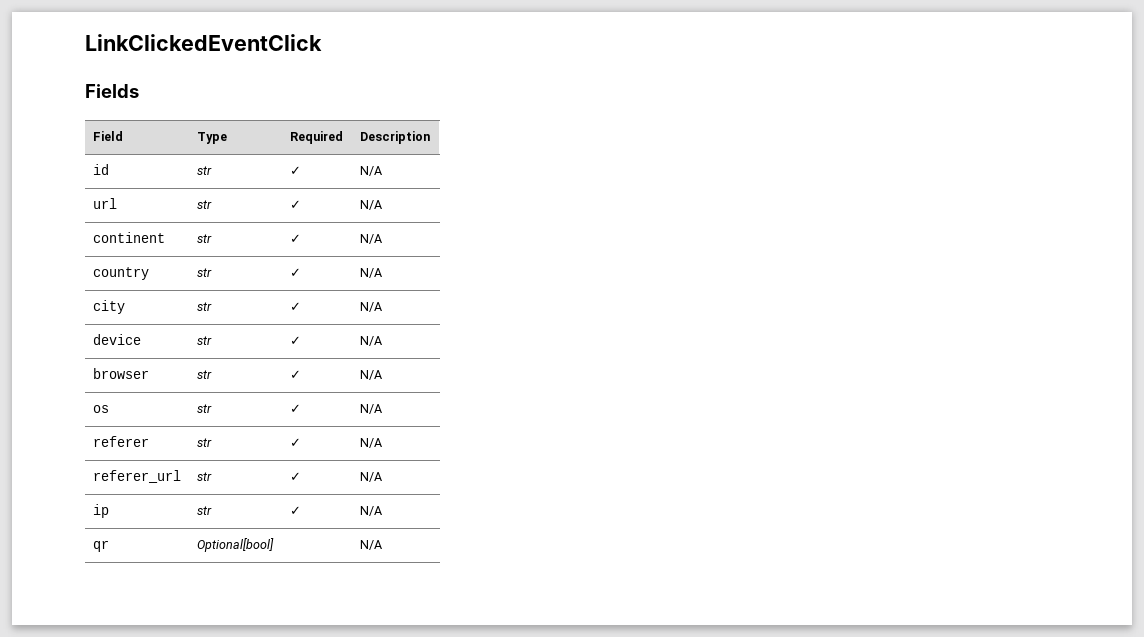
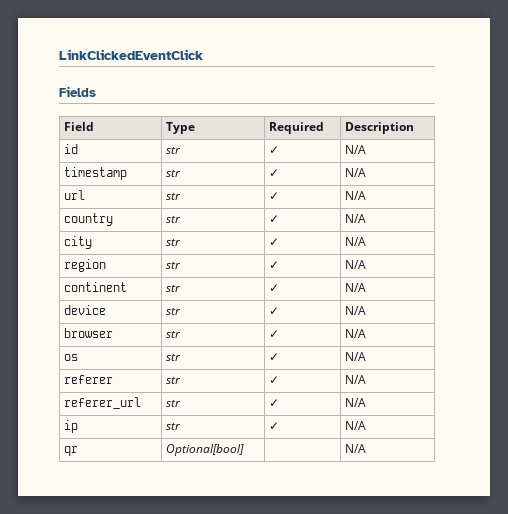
[92,198,117,209] [196,200,212,209] [289,200,301,209] [359,200,382,210] [92,232,165,243] url | str | ✓ | N/A // continent -> [63,167,127,180] [165,170,181,177] [268,169,279,177] [344,168,366,177] [63,190,85,200] timestamp | str | ✓ | N/A // url
(382, 307) none -> [63,259,106,272] [165,262,181,269] [268,261,279,269] [344,260,366,269] [63,282,127,292] [165,285,181,292] [268,284,279,292] [344,283,366,292] // region | str | ✓ | N/A // continent | str | ✓ | N/A

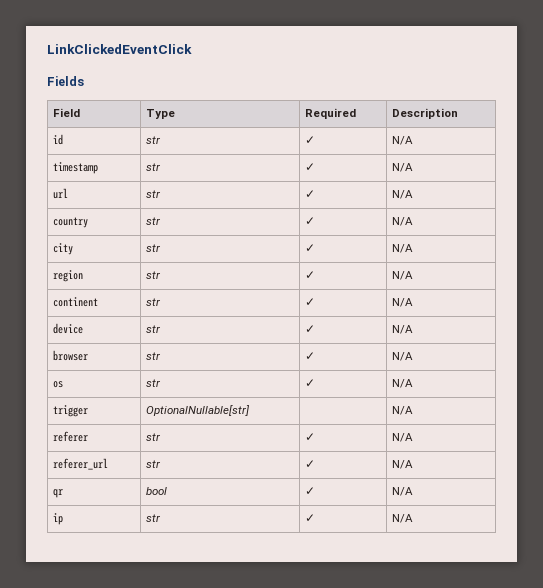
(366, 356) none -> [52,405,88,417] [145,405,250,416] [391,406,413,415] // trigger | OptionalNullable[str] | | N/A
(366, 402) none -> [52,489,63,498] [145,487,167,495] [304,487,315,495] [391,487,413,496] // qr | bool | ✓ | N/A
[63,446,78,456] [165,444,244,456] [344,444,366,453] // qr | Optional[bool] | | N/A -> (413, 518) none

